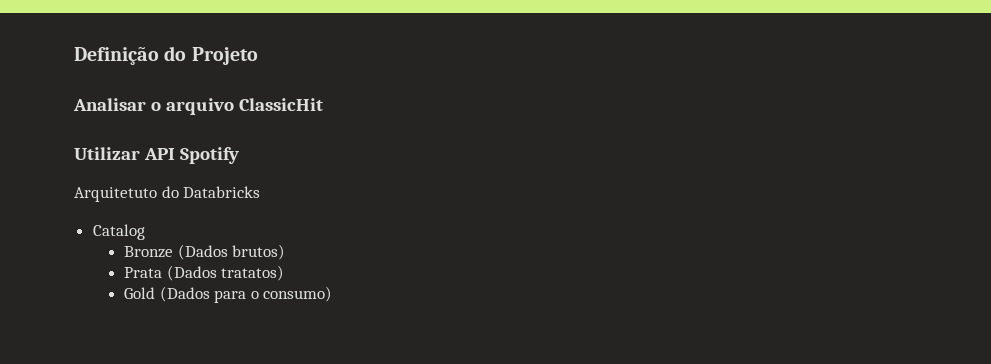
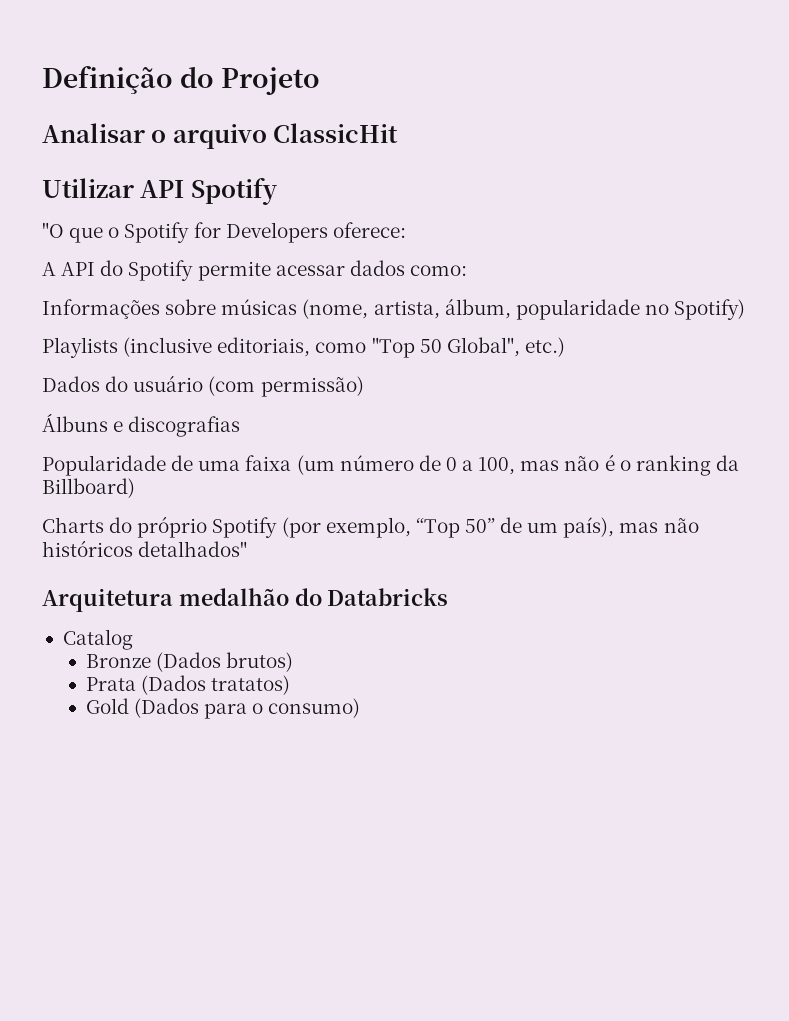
[74,187,157,202] Arquitetuto -> [42,222,406,243] [42,260,467,281] [42,298,746,320] [42,337,565,358] [42,375,364,397] [42,414,241,437] [42,454,739,476] [42,478,135,498] [42,516,699,538] [42,540,248,557] [42,588,289,612] "O que o Spotify for Developers oferece: // A API do Spotify permite acessar dados como: // Informações sobre músicas (nome, artista, álbum, popularidade no Spotify) // Playlists (inclusive editoriais, como "Top 50 Global", etc.) // Dados do usuário (com permissão) // Álbuns e discografias // Popularidade de uma faixa (um número de 0 a 100, mas não é o ranking da Billboard) // Charts do próprio Spotify (por exemplo, “Top 50” de um país), mas não históricos detalhados" // Arquitetura medalhão

